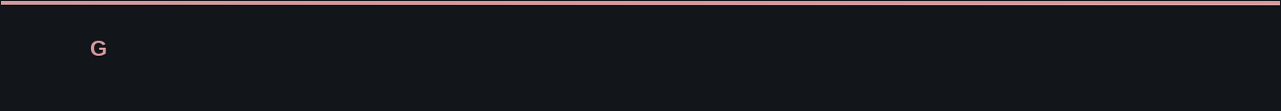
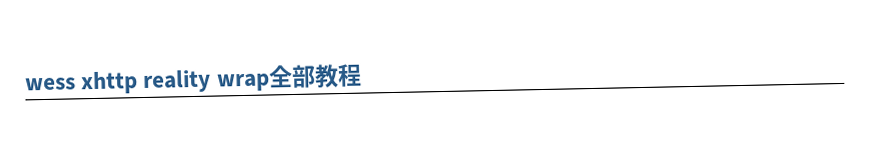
[89,40,108,56] G -> [25,63,362,95] wess xhttp reality wrap全部教程

